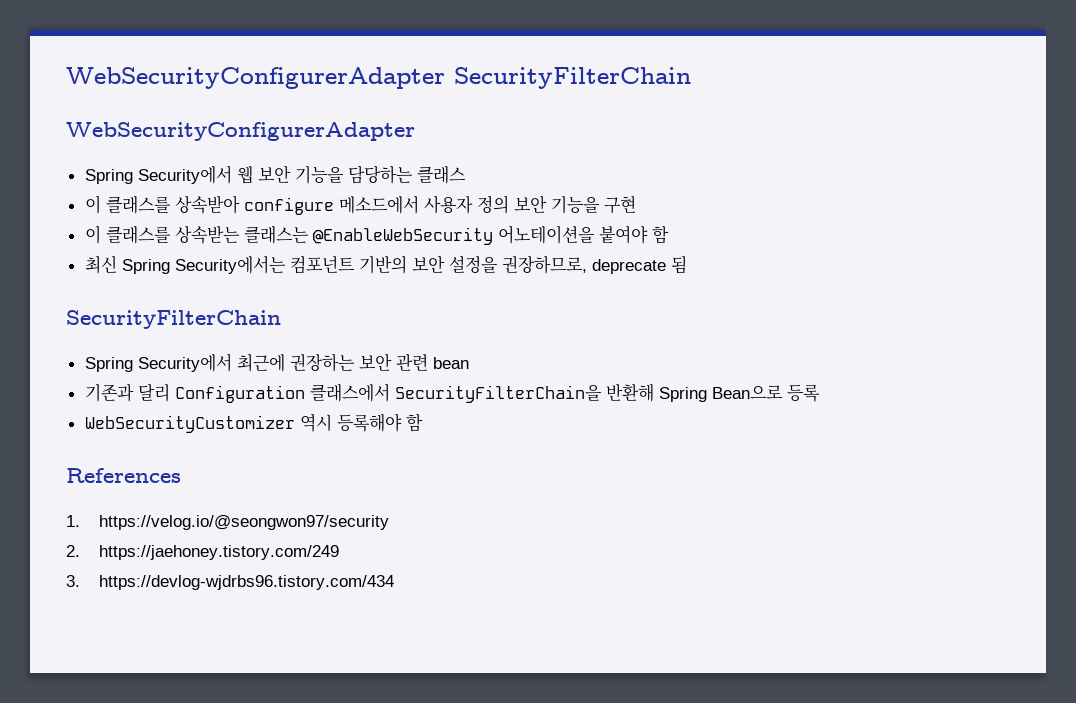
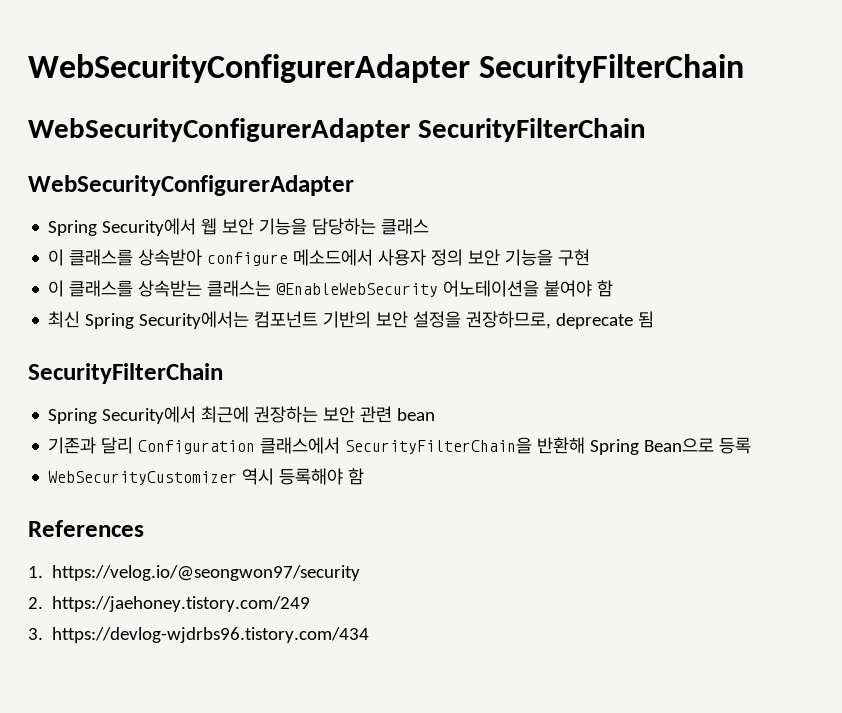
[66,67,691,89] WebSecurityConfigurerAdapter SecurityFilterChain -> [28,54,745,83] [28,118,646,142] WebSecurityConfigurerAdapter SecurityFilterChain // WebSecurityConfigurerAdapter SecurityFilterChain

